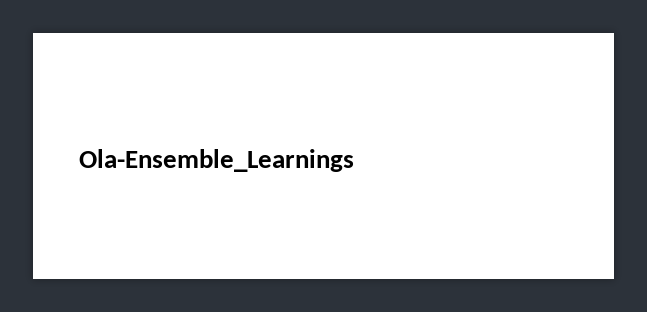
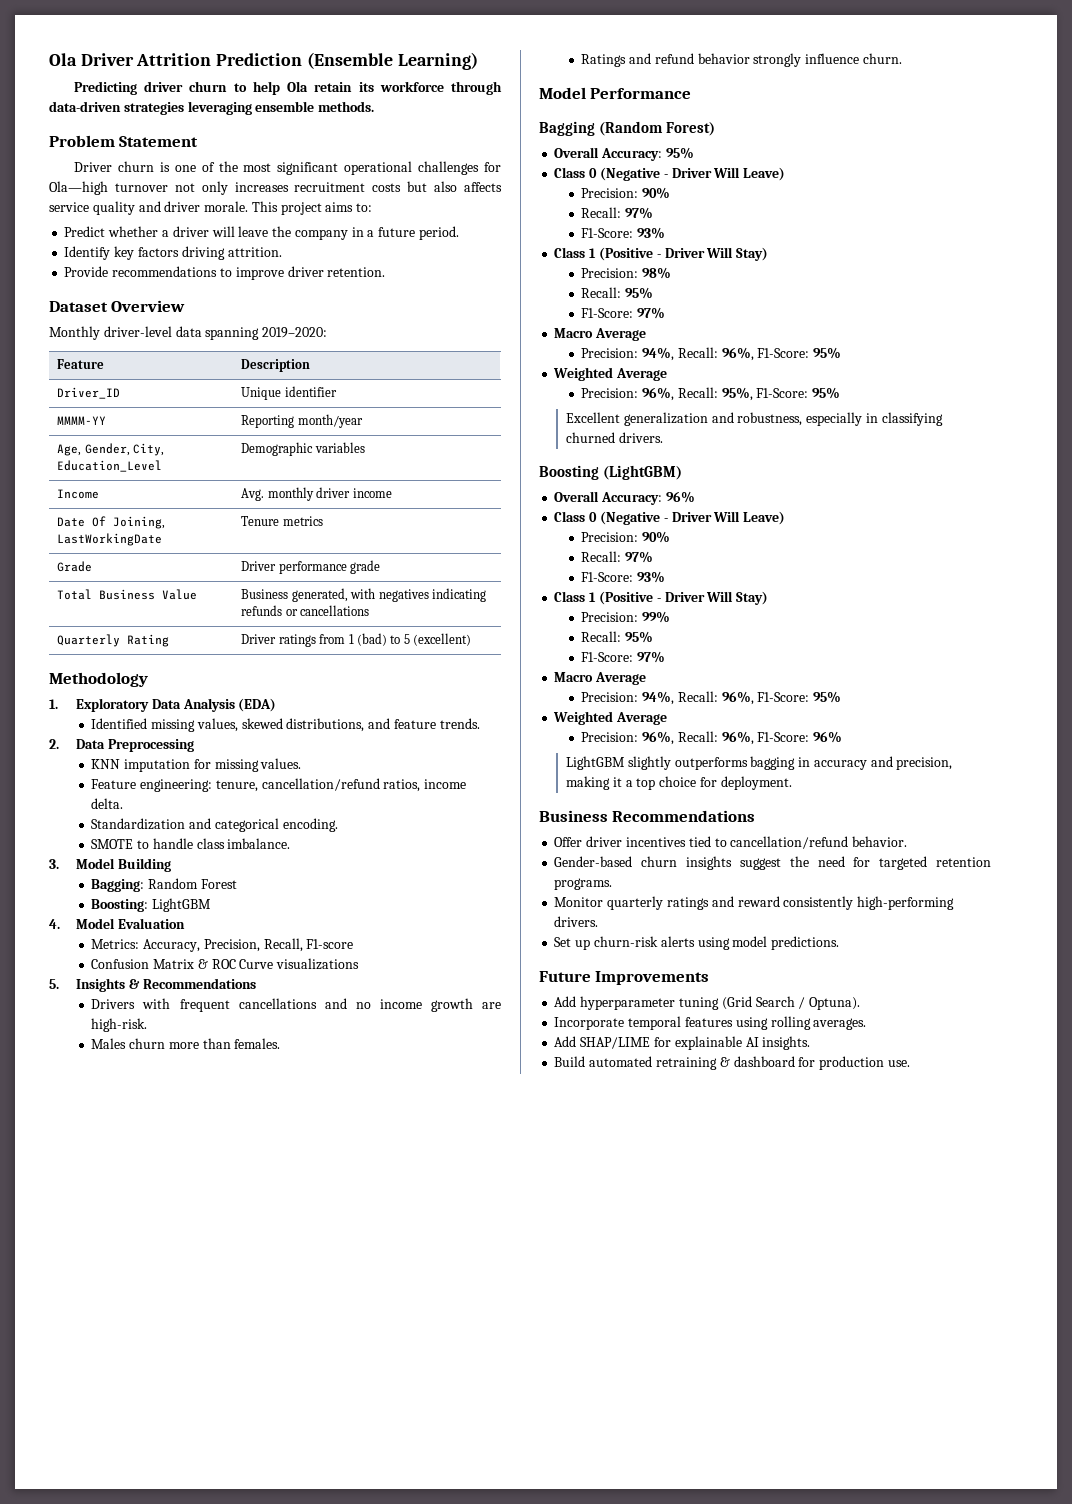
[79,149,354,172] Ola-Ensemble_Learnings -> [49,52,478,70] [74,81,502,95] [49,101,375,115] [49,135,199,147] [74,161,501,175] [49,181,503,195] [49,201,373,215] [64,226,459,240] [64,246,282,260] [64,266,386,280] [49,300,186,312] [49,326,328,340] [57,359,105,369] [241,359,311,372] [57,387,121,399] [241,386,337,400] [57,416,107,425] [241,414,363,428] [57,443,165,456] [57,460,163,472] [241,442,365,456] [57,489,100,499] [241,487,392,501] [57,516,166,529] [57,533,163,546] [241,516,323,526] [57,561,93,572] [241,560,381,574] [57,589,198,600] [241,588,486,602] [241,605,370,616] [57,634,170,647] [241,633,472,647] [49,672,148,687] [49,698,277,712] [91,718,480,732] [49,739,194,752] [91,758,302,772] [91,778,467,792] [91,798,124,809] [91,818,338,832] [91,838,291,849] [49,858,171,872] [91,878,237,892] [91,898,212,912] [49,918,185,929] [91,938,354,952] [91,958,360,970] [49,978,256,992] [91,998,502,1012] [91,1018,148,1032] [91,1038,281,1049] [581,53,903,67] [539,87,692,99] [539,121,716,136] [554,147,694,161] [554,167,786,181] [581,187,671,199] [581,207,654,219] [581,227,666,239] [554,247,769,261] [581,267,672,279] [581,287,654,299] [581,307,666,319] [554,328,647,341] [581,347,842,361] [553,367,668,381] [581,387,841,401] [565,412,943,426] [565,432,663,443] [539,465,683,480] [554,491,695,505] [554,511,786,525] [581,531,671,543] [581,551,654,563] [581,571,666,583] [554,591,769,605] [581,611,671,623] [581,631,654,643] [581,651,666,663] [554,672,647,685] [581,691,842,705] [553,711,668,725] [581,731,843,745] [565,756,953,770] [565,776,792,790] [539,810,756,822] [554,836,908,849] [554,856,991,870] [554,878,613,890] [554,896,955,910] [554,916,599,927] [554,936,840,950] [539,971,710,985] [554,996,861,1010] [554,1016,867,1030] [554,1036,811,1050] [554,1056,910,1070] Ola Driver Attrition Prediction (Ensemble Learning) // Predicting driver churn to help Ola retain its workforce through data-driven strategies leveraging ensemble methods. // Problem Statement // Driver churn is one of the most significant operational challenges for Ola—high turnover not only increases recruitment costs but also affects service quality and driver morale. This project aims to: // Predict whether a driver will leave the company in a future period. // Identify key factors driving attrition. // Provide recommendations to improve driver retention. // Dataset Overview // Monthly driver-level data spanning 2019–2020: // Feature | Description // Driver_ID | Unique identifier // MMMM-YY | Reporting month/year // Age, Gender, City, Education_Level | Demographic variables // Income | Avg. monthly driver income // Date Of Joining, LastWorkingDate | Tenure metrics // Grade | Driver performance grade // Total Business Value | Business generated, with negatives indicating refunds or cancellations // Quarterly Rating | Driver ratings from 1 (bad) to 5 (excellent) // Methodology // 1. Exploratory Data Analysis (EDA) // Identified missing values, skewed distributions, and feature trends. // 2. Data Preprocessing // KNN imputation for missing values. // Feature engineering: tenure, cancellation/refund ratios, income delta. // Standardization and categorical encoding. // SMOTE to handle class imbalance. // 3. Model Building // Bagging: Random Forest // Boosting: LightGBM // 4. Model Evaluation // Metrics: Accuracy, Precision, Recall, F1-score // Confusion Matrix & ROC Curve visualizations // 5. Insights & Recommendations // Drivers with frequent cancellations and no income growth are high-risk. // Males churn more than females. // Ratings and refund behavior strongly influence churn. // Model Performance // Bagging (Random Forest) // Overall Accuracy: 95% // Class 0 (Negative - Driver Will Leave) // Precision: 90% // Recall: 97% // F1-Score: 93% // Class 1 (Positive - Driver Will Stay) // Precision: 98% // Recall: 95% // F1-Score: 97% // Macro Average // Precision: 94%, Recall: 96%, F1-Score: 95% // Weighted Average // Precision: 96%, Recall: 95%, F1-Score: 95% // Excellent generalization and robustness, especially in classifying churned drivers. // Boosting (LightGBM) // Overall Accuracy: 96% // Class 0 (Negative - Driver Will Leave) // Precision: 90% // Recall: 97% // F1-Score: 93% // Class 1 (Positive - Driver Will Stay) // Precision: 99% // Recall: 95% // F1-Score: 97% // Macro Average // Precision: 94%, Recall: 96%, F1-Score: 95% // Weighted Average // Precision: 96%, Recall: 96%, F1-Score: 96% // LightGBM slightly outperforms bagging in accuracy and precision, making it a top choice for deployment. // Business Recommendations // Offer driver incentives tied to cancellation/refund behavior. // Gender-based churn insights suggest the need for targeted retention programs. // Monitor quarterly ratings and reward consistently high-performing drivers. // Set up churn-risk alerts using model predictions. // Future Improvements // Add hyperparameter tuning (Grid Search / Optuna). // Incorporate temporal features using rolling averages. // Add SHAP/LIME for explainable AI insights. // Build automated retraining & dashboard for production use.

